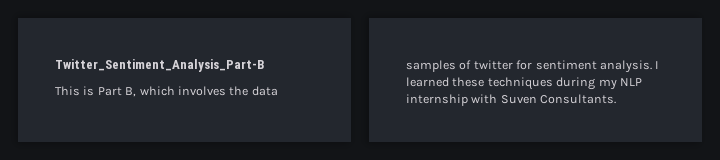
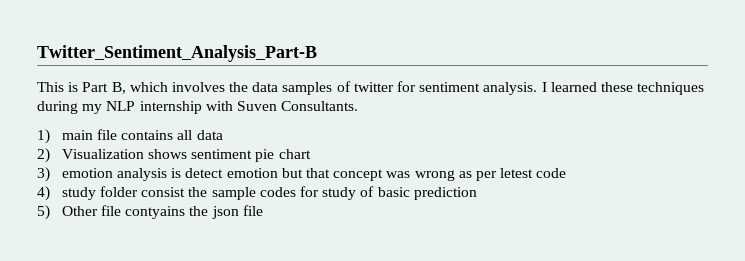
(617, 99) none -> [37,129,223,144] [37,148,311,163] [37,167,567,182] [37,186,477,201] [37,205,263,220] // 1) main file contains all data // 2) Visualization shows sentiment pie chart // 3) emotion analysis is detect emotion but that concept was wrong as per letest code // 4) study folder consist the sample codes for study of basic prediction // 5) Other file contyains the json file

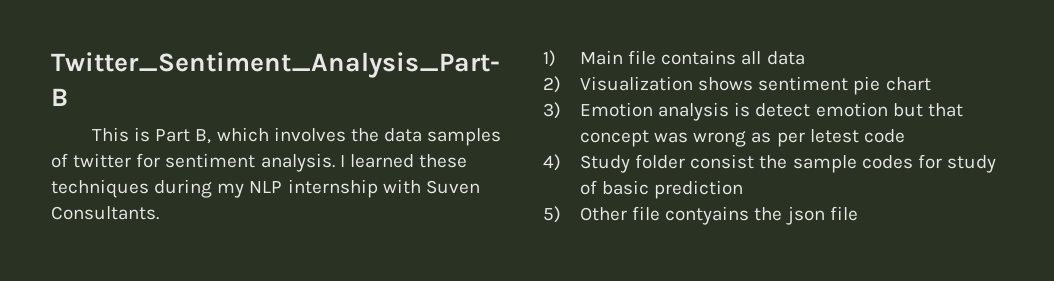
[61,130,93,140] main -> [580,50,624,65] Main
[61,168,113,178] emotion -> [580,102,654,117] Emotion
[61,187,96,200] study -> [580,155,631,173] Study

